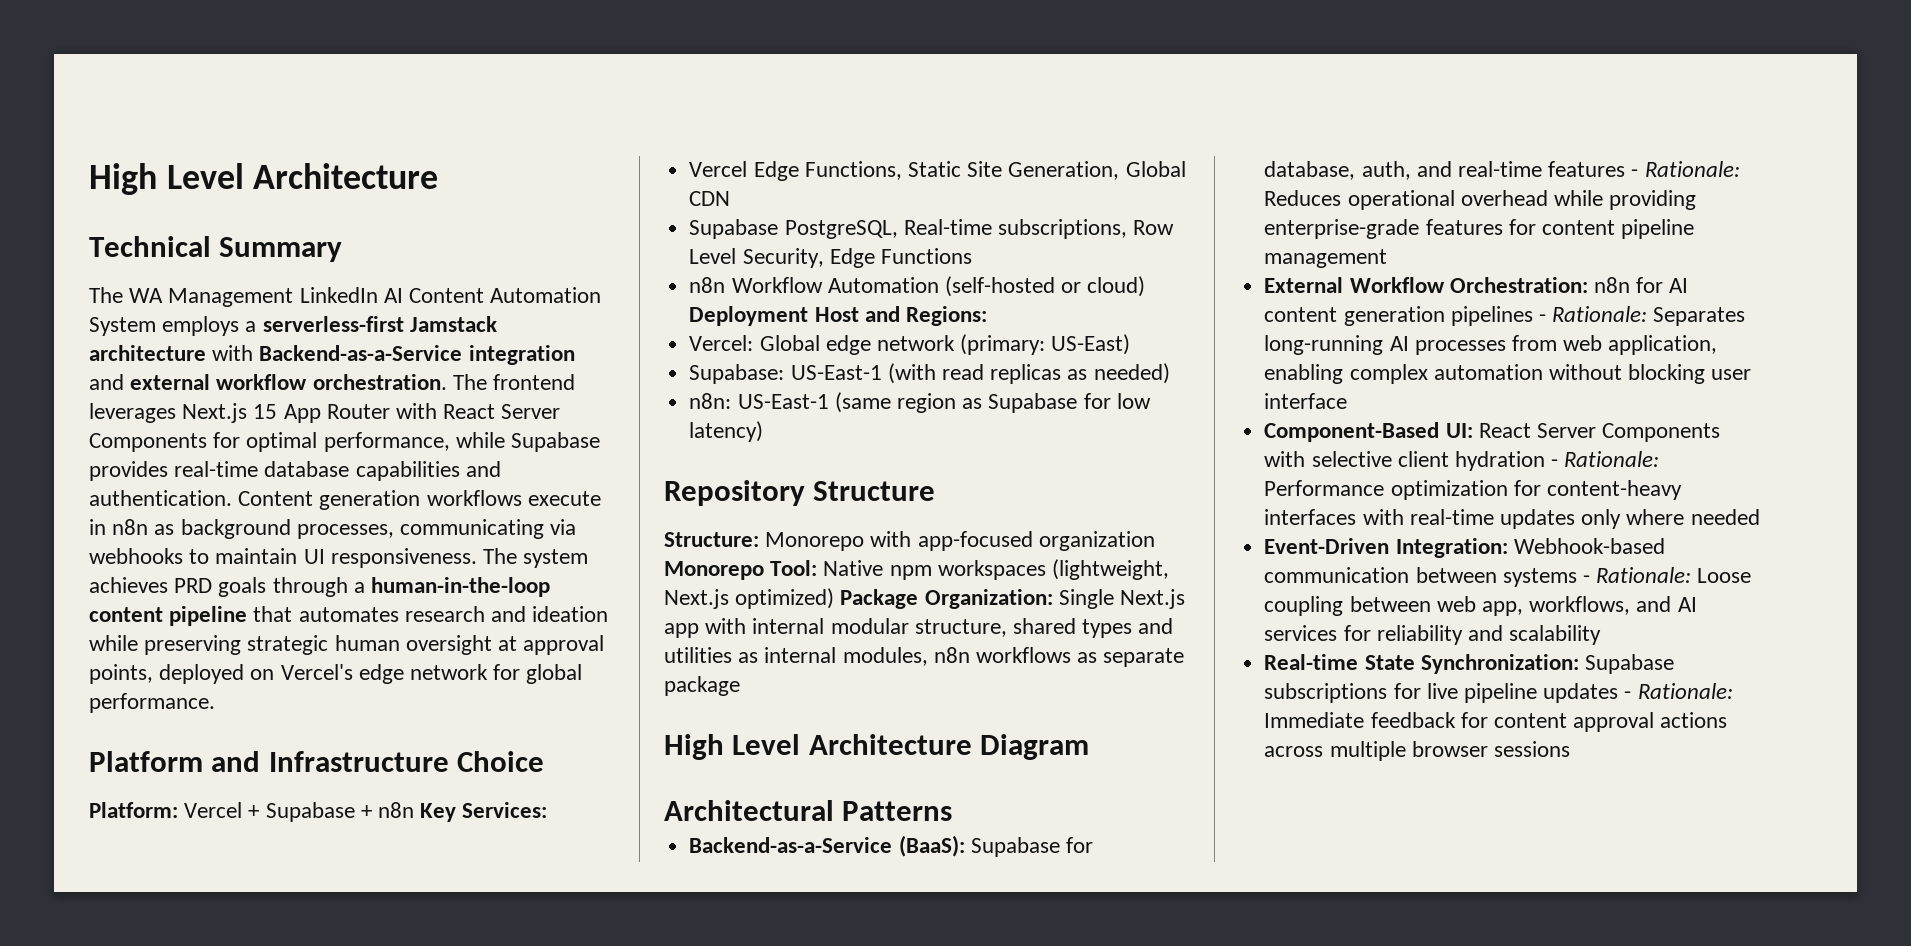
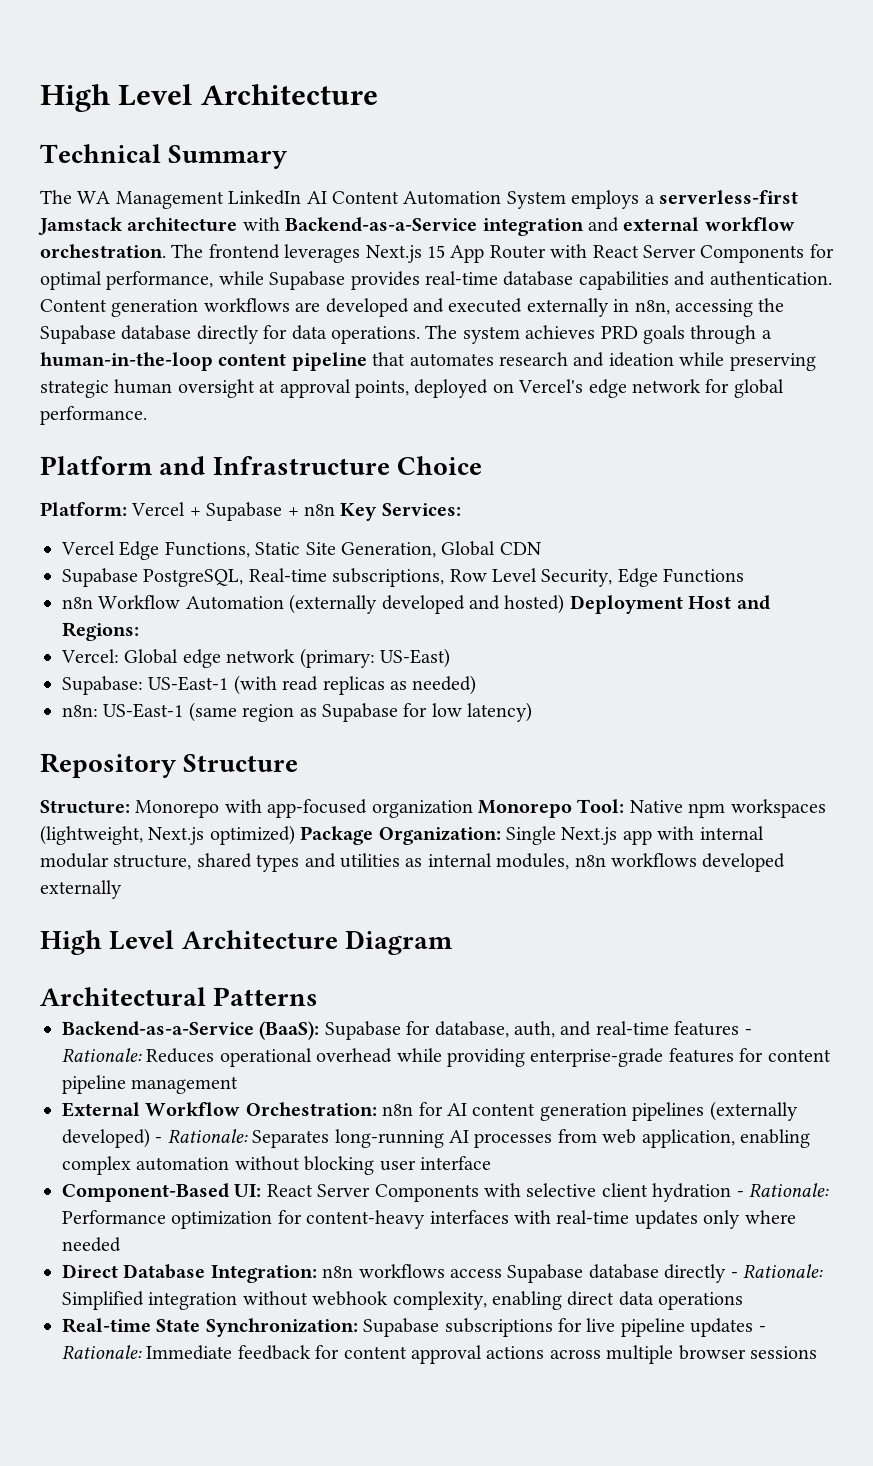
[527,491,601,506] [89,519,577,539] [89,548,477,568] execute in n8n as background processes, communicating via webhooks to maintain UI responsiveness. -> [295,298,785,317] [40,325,420,344] are developed and executed externally in n8n, accessing the Supabase database directly for data operations.
[944,276,1146,297] (self-hosted or cloud) -> [289,594,565,614] (externally developed and hosted)
[1077,648,1185,667] [664,676,740,696] as separate package -> [702,853,786,872] [40,880,122,899] developed externally
(1533, 316) none -> [709,1101,798,1121] [62,1128,150,1148] (externally developed)
[1264,538,1665,558] [1264,567,1752,587] [1264,596,1697,616] [1264,625,1602,645] Event-Driven Integration: Webhook-based communication between systems - Rationale: Loose coupling between web app, workflows, and AI services for reliability and scalability -> [62,1264,823,1283] [62,1291,744,1310] Direct Database Integration: n8n workflows access Supabase database directly - Rationale: Simplified integration without webhook complexity, enabling direct data operations

